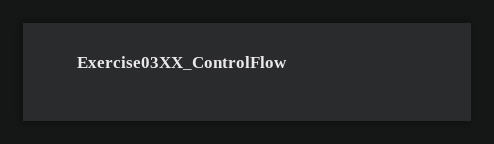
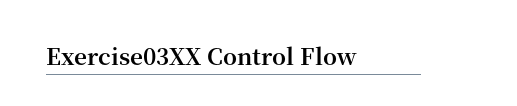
[77,56,287,70] Exercise03XX_ControlFlow -> [46,46,358,65] Exercise03XX Control Flow

